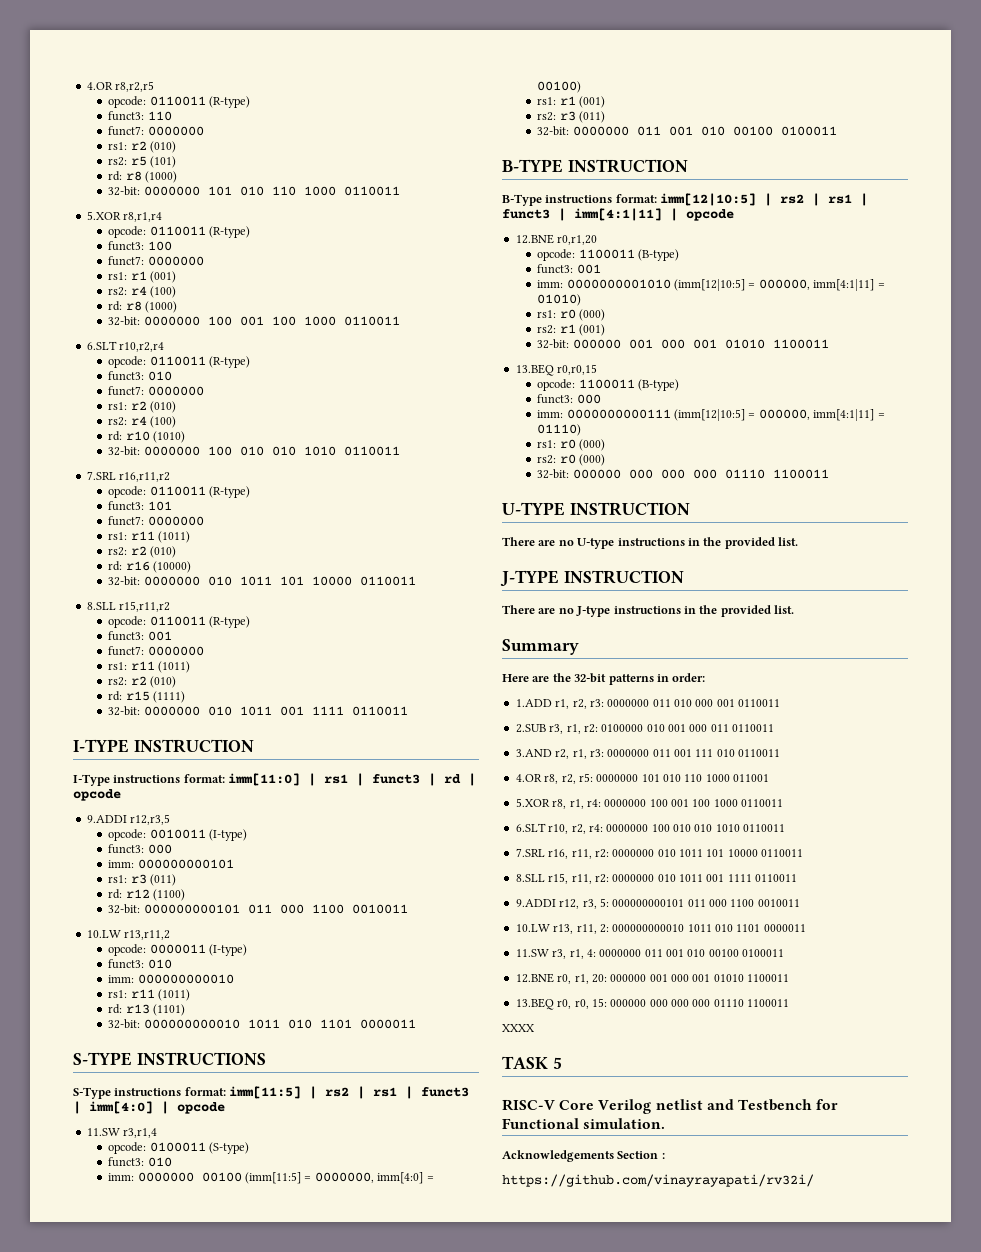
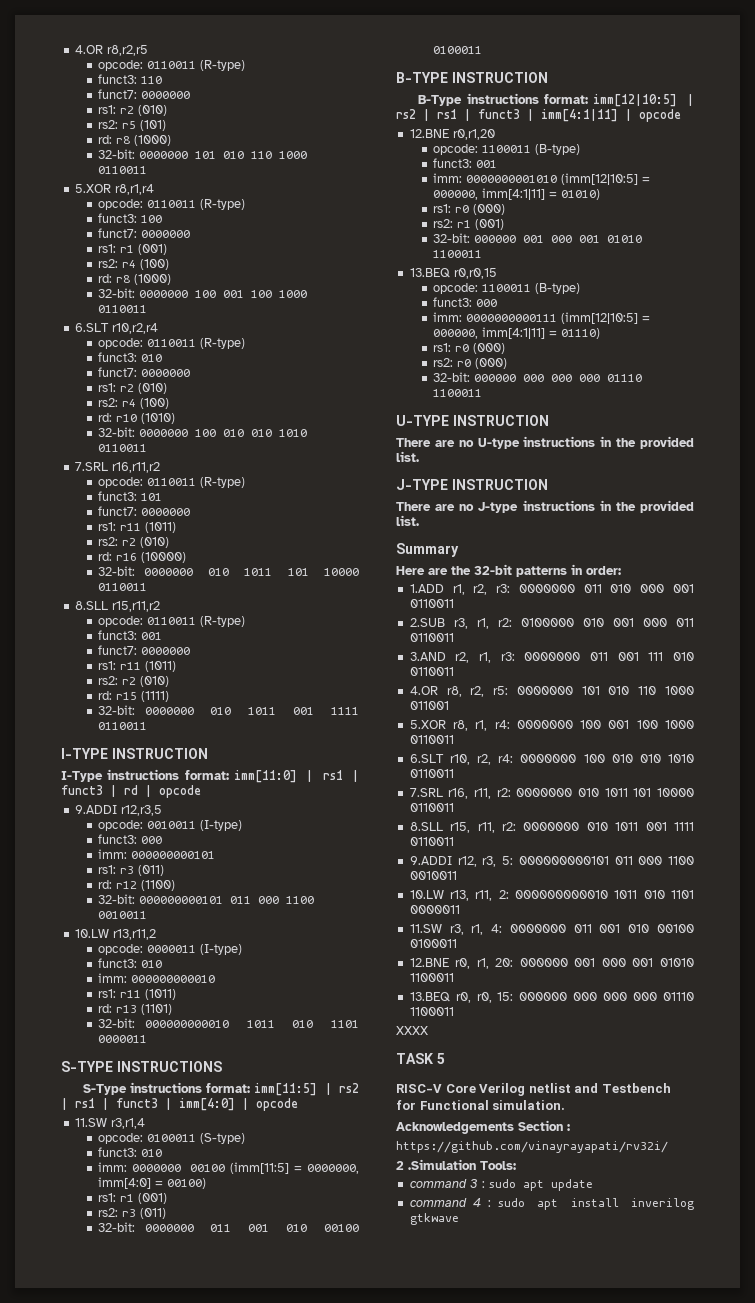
(814, 1180) none -> [396,1159,516,1170] [409,1179,593,1191] [409,1198,694,1210] [409,1213,459,1225] // 2 .Simulation Tools: // command 3 : sudo apt update // command 4 : sudo apt install inverilog gtkwave

